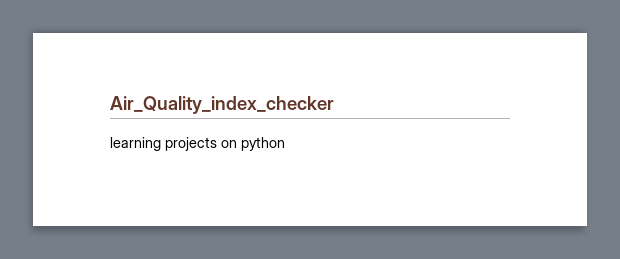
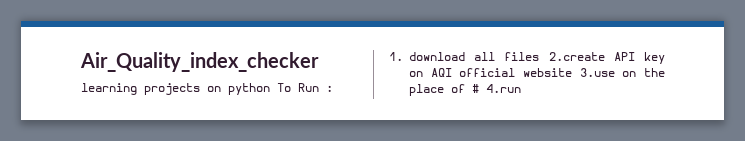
(285, 144) none -> [277,83,333,92] [389,52,665,64] [409,68,665,77] [409,84,521,96] To Run : // 1. download all files 2.create API key on AQI official website 3.use on the place of # 4.run

